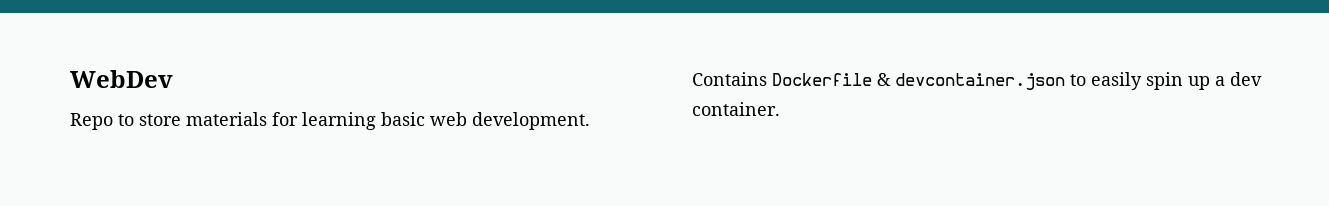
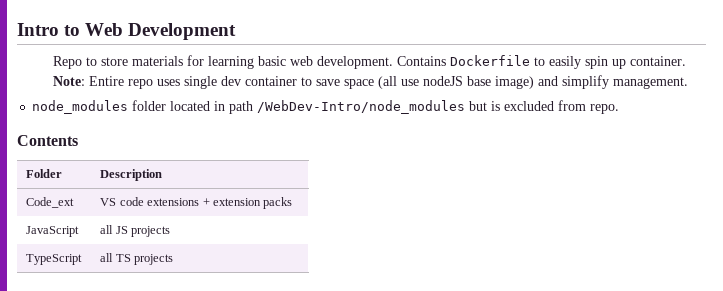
[70,70,173,88] WebDev -> [17,23,237,40] Intro to Web Development
[877,73,1065,90] & devcontainer.json -> (530, 60) none
[1215,72,1262,86] [692,102,780,116] a dev container. -> [629,56,686,66] [52,75,688,89] [32,100,620,114] [17,135,78,146] [26,169,63,178] [100,169,163,181] [26,197,75,208] [100,197,293,209] [26,226,80,237] [100,225,171,237] [26,254,83,265] [100,253,174,265] container. // Note: Entire repo uses single dev container to save space (all use nodeJS base image) and simplify management. // node_modules folder located in path /WebDev-Intro/node_modules but is excluded from repo. // Contents // Folder | Description // Code_ext | VS code extensions + extension packs // JavaScript | all JS projects // TypeScript | all TS projects

